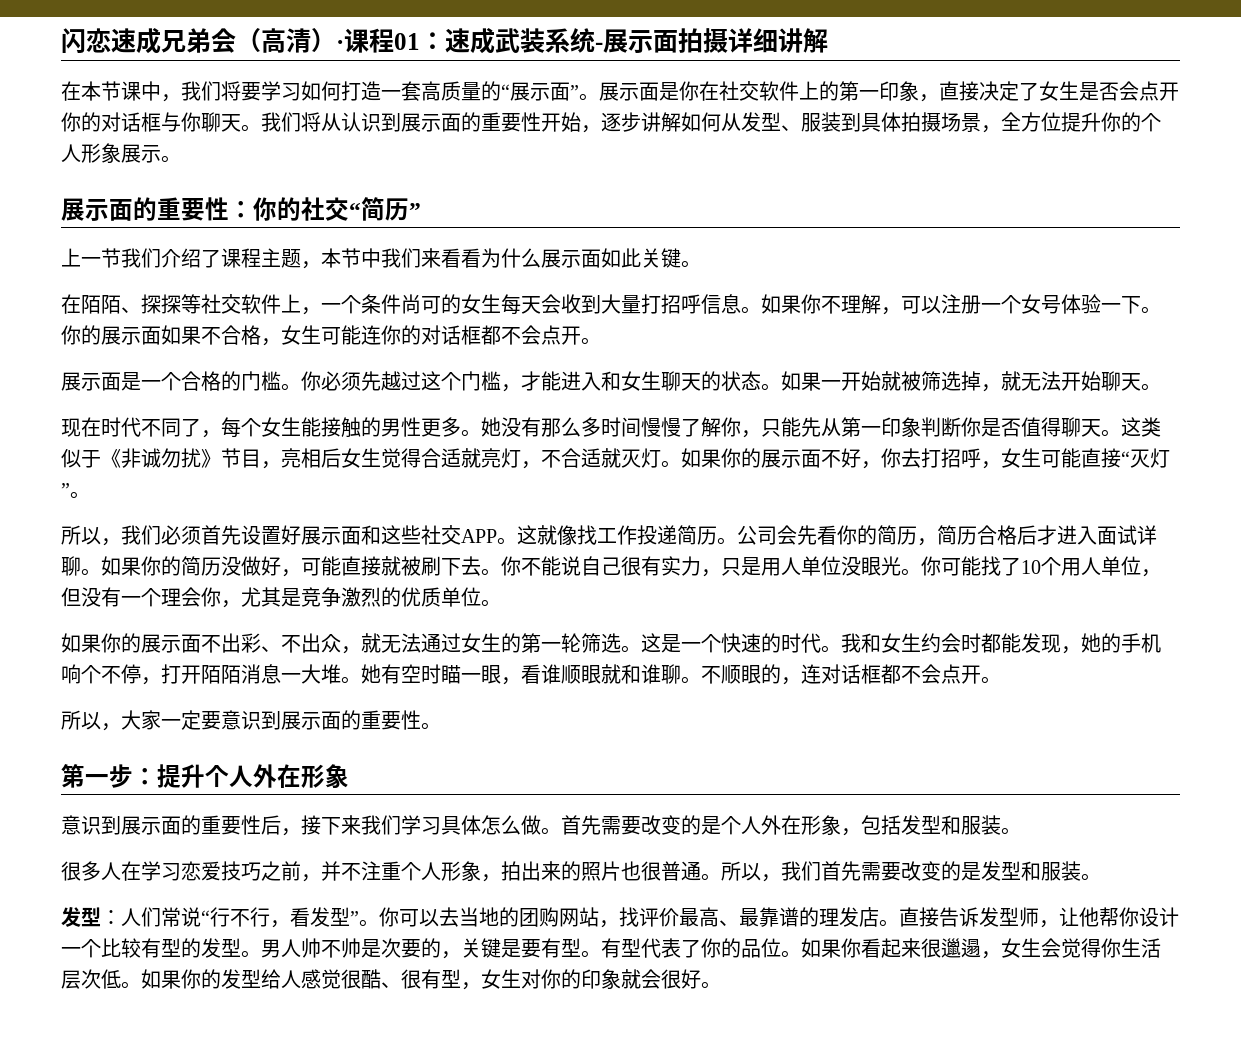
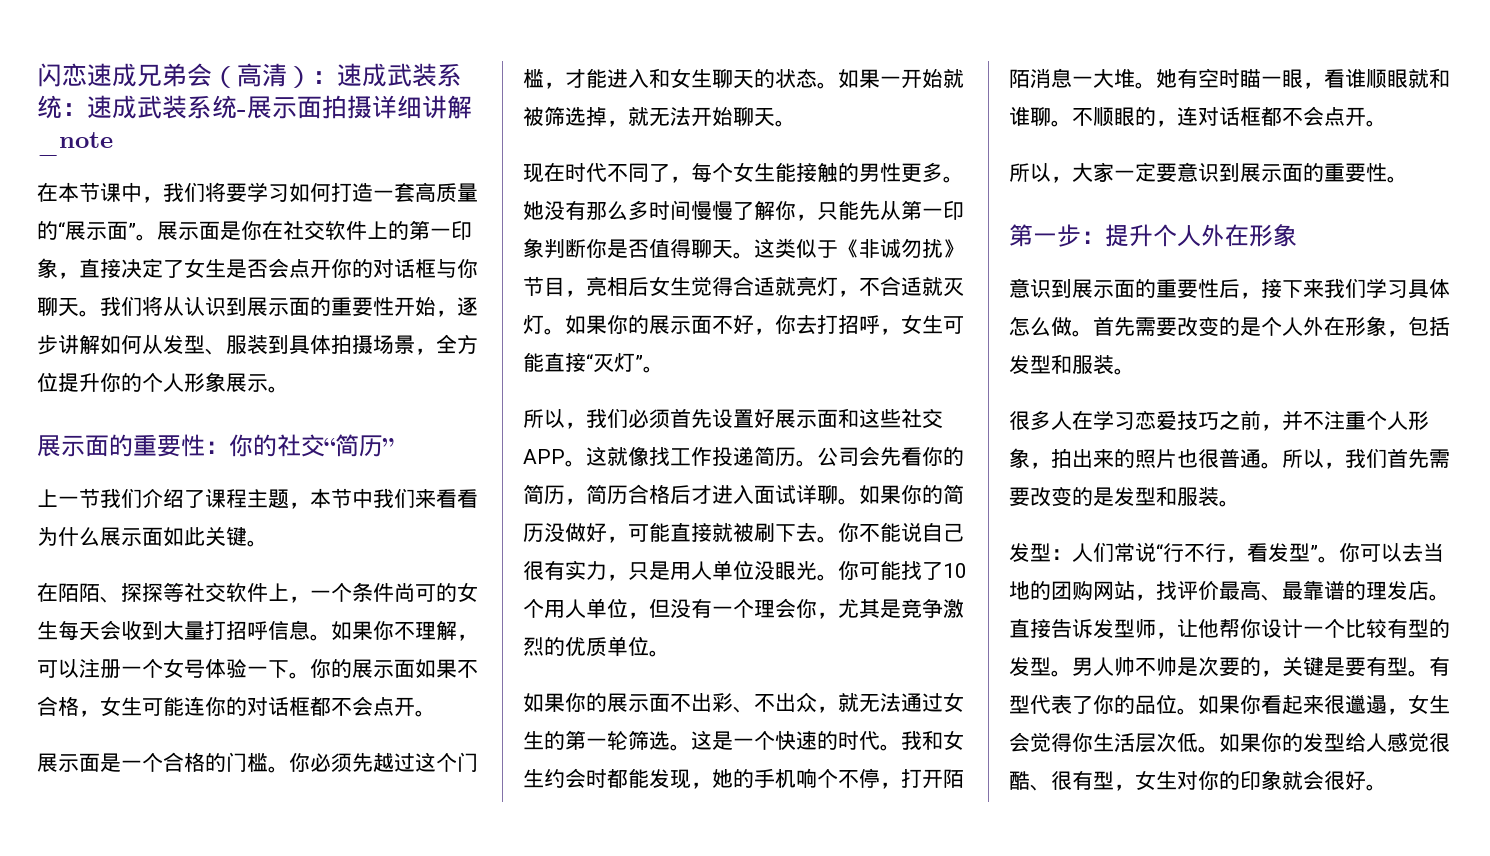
[336,28,420,53] ·课程01 -> [312,63,462,87] [37,95,62,119] ：速成武装系统
(828, 40) none -> [37,132,113,156] _note

